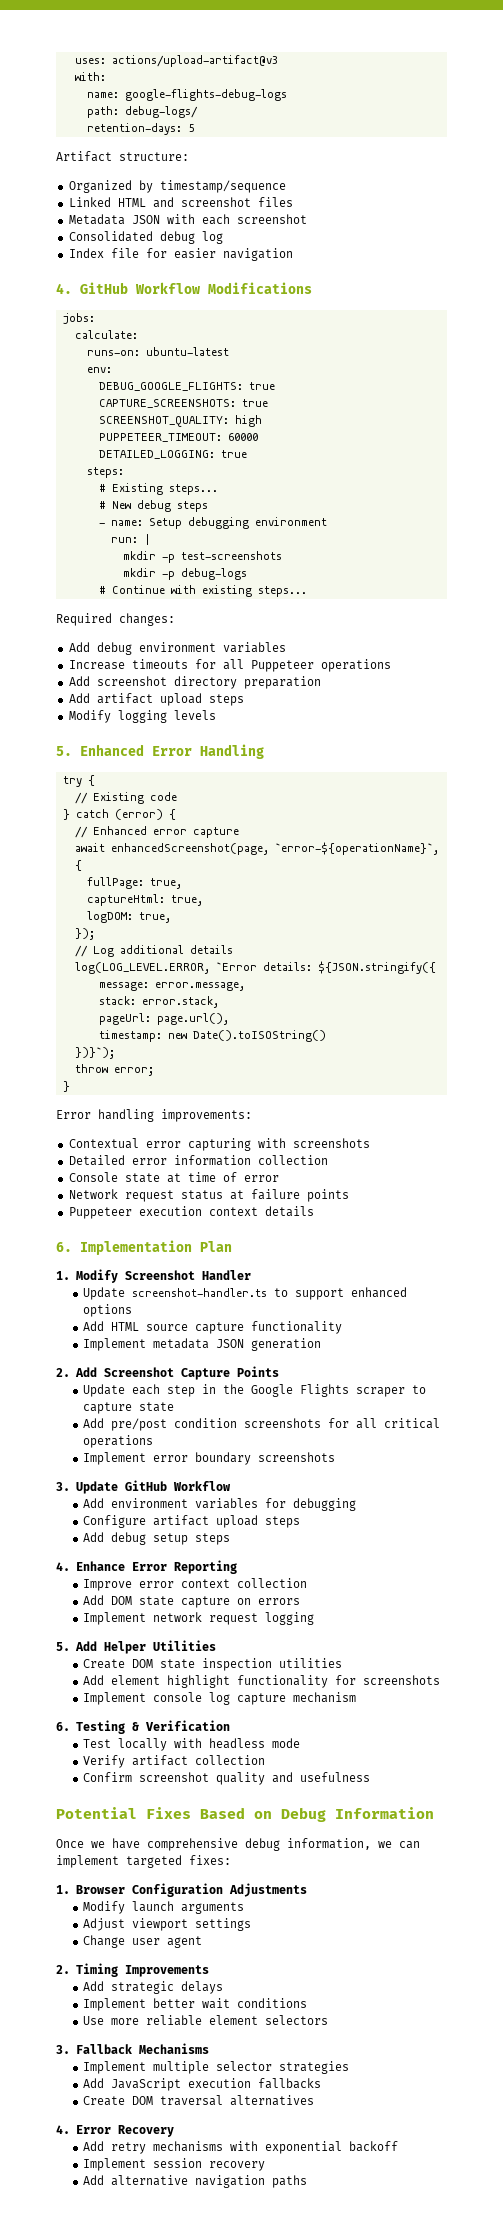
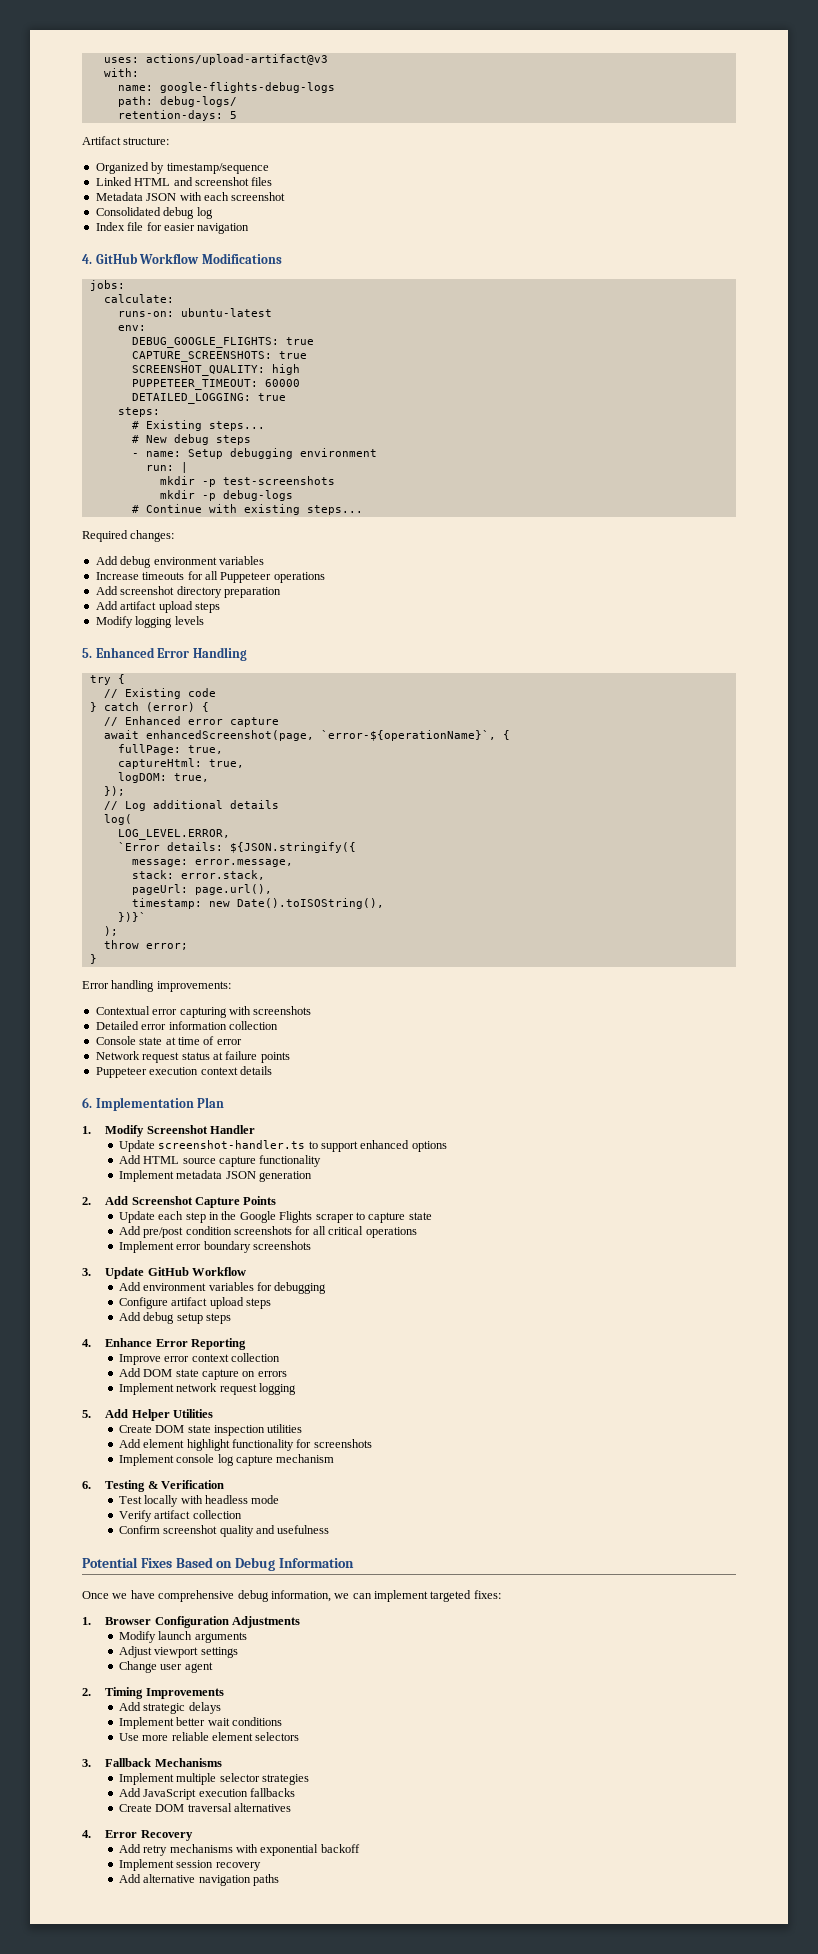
[74,962,210,974] log(LOG_LEVEL.ERROR, -> [103,814,132,825] [117,829,230,840] log( // LOG_LEVEL.ERROR, //
[192,1030,326,1042] [74,1047,115,1059] Date().toISOString() // })}`); -> [236,898,384,909] [117,912,146,922] [103,926,118,936] Date().toISOString(), // })}` // );

